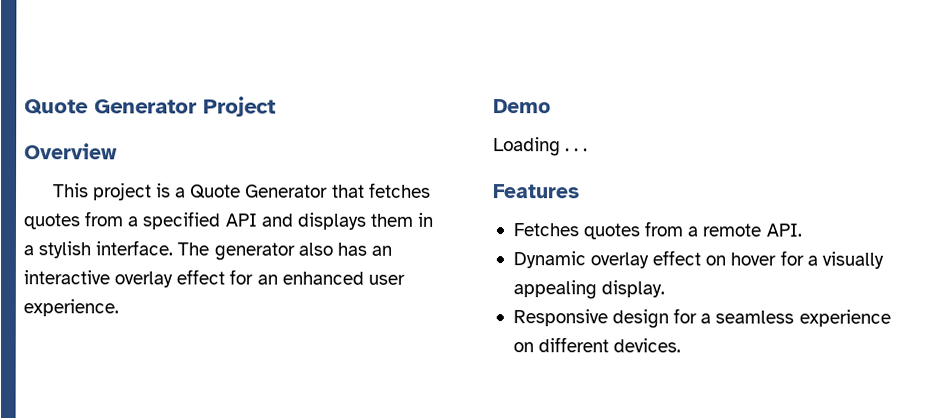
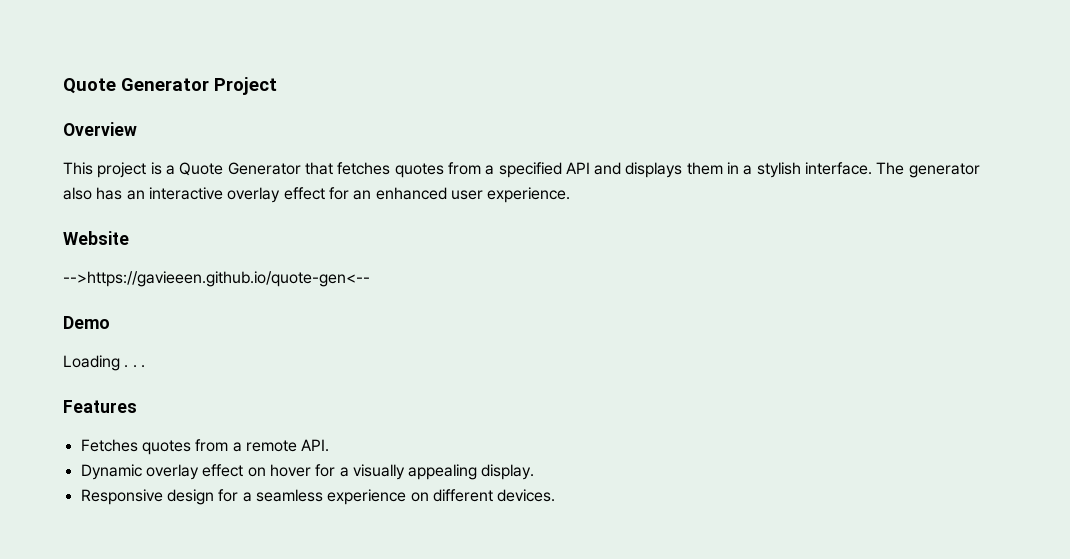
(119, 308) none -> [63,231,129,245] [63,271,370,287] // Website // -->https://gavieeen.github.io/quote-gen<--

